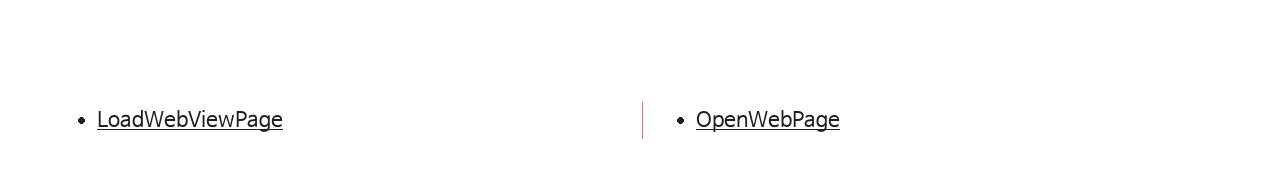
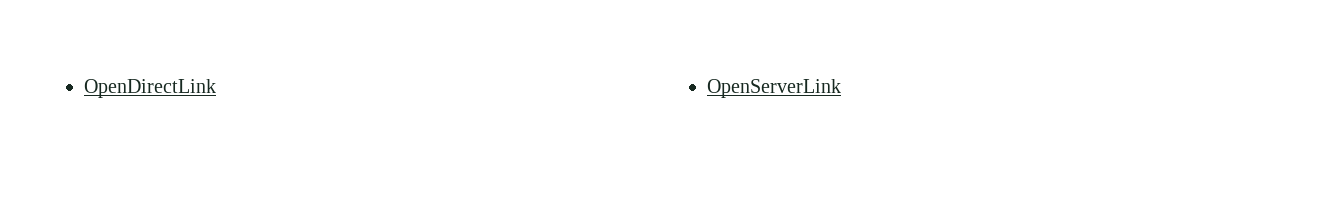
[97,110,284,132] [696,110,841,132] LoadWebViewPage // OpenWebPage -> [84,79,216,98] [707,79,841,98] OpenDirectLink // OpenServerLink

